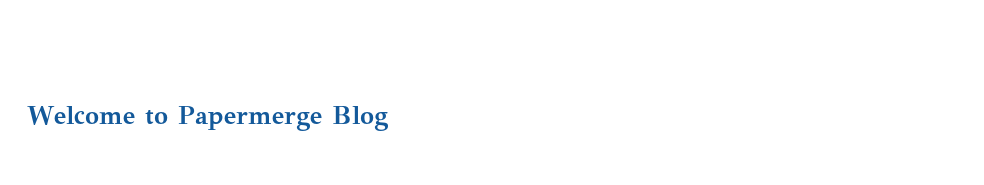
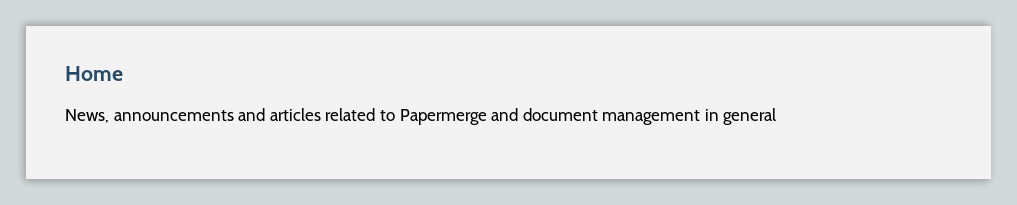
[27,106,389,131] Welcome to Papermerge Blog -> [65,66,123,81] [65,108,777,125] Home // News, announcements and articles related to Papermerge and document management in general

